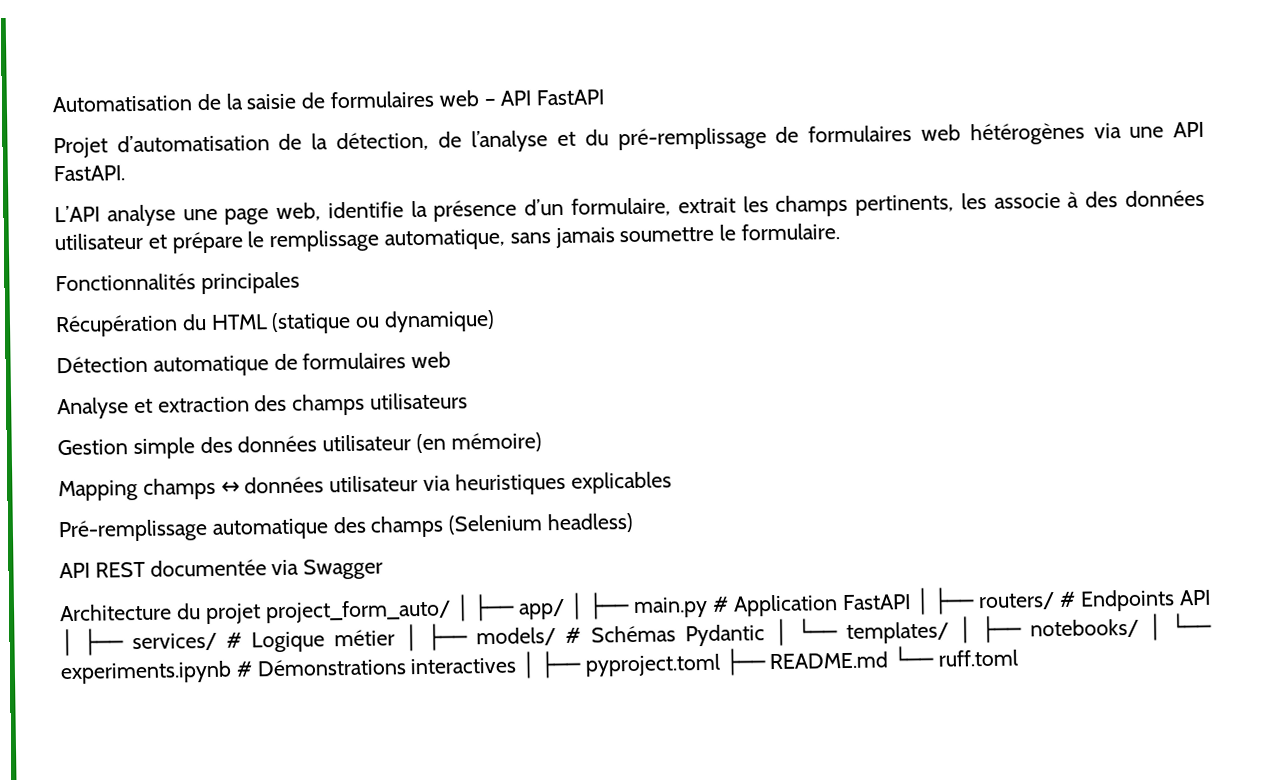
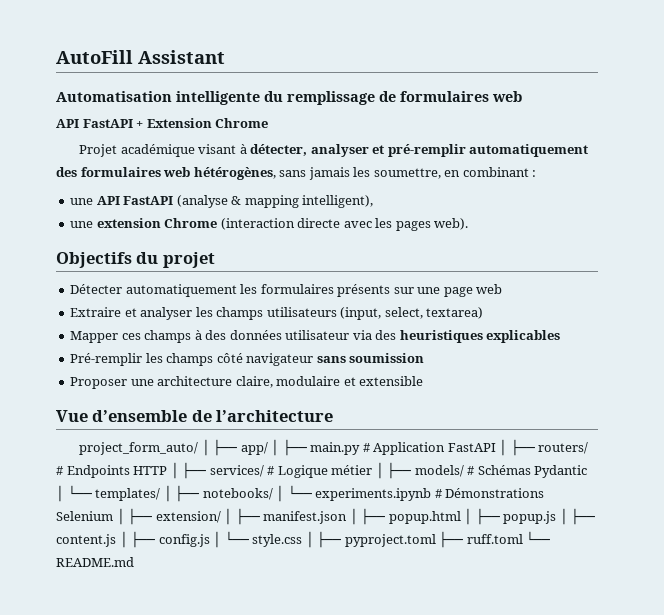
[52,89,605,113] [53,121,1204,159] [53,165,125,182] [54,189,1205,227] [54,223,841,254] [55,271,300,295] [55,309,496,338] [56,351,452,377] [57,392,469,420] [57,432,542,460] [58,471,672,502] [58,512,635,543] [59,558,384,580] [59,603,261,625] Automatisation de la saisie de formulaires web – API FastAPI // Projet d’automatisation de la détection, de l’analyse et du pré-remplissage de formulaires web hétérogènes via une API FastAPI. // L’API analyse une page web, identifie la présence d’un formulaire, extrait les champs pertinents, les associe à des données utilisateur et prépare le remplissage automatique, sans jamais soumettre le formulaire. // Fonctionnalités principales // Récupération du HTML (statique ou dynamique) // Détection automatique de formulaires web // Analyse et extraction des champs utilisateurs // Gestion simple des données utilisateur (en mémoire) // Mapping champs ↔ données utilisateur via heuristiques explicables // Pré-remplissage automatique des champs (Selenium headless) // API REST documentée via Swagger // Architecture du projet -> [56,50,225,64] [56,91,522,105] [56,118,269,128] [79,144,589,157] [56,167,537,180] [70,195,374,208] [70,218,469,231] [56,252,215,268] [70,284,503,297] [70,307,484,320] [70,330,561,343] [70,353,425,366] [70,376,424,389] [56,410,334,422] AutoFill Assistant // Automatisation intelligente du remplissage de formulaires web // API FastAPI + Extension Chrome // Projet académique visant à détecter, analyser et pré-remplir automatiquement des formulaires web hétérogènes, sans jamais les soumettre, en combinant : // une API FastAPI (analyse & mapping intelligent), // une extension Chrome (interaction directe avec les pages web). // Objectifs du projet // Détecter automatiquement les formulaires présents sur une page web // Extraire et analyser les champs utilisateurs (input, select, textarea) // Mapper ces champs à des données utilisateur via des heuristiques explicables // Pré-remplir les champs côté navigateur sans soumission // Proposer une architecture claire, modulaire et extensible // Vue d’ensemble de l’architecture //
[1179,589,1211,606] API -> [133,466,168,475] HTTP
[410,657,517,675] interactives -> [56,508,596,525] [56,531,303,548] Selenium │ ├── extension/ │ ├── manifest.json │ ├── popup.html │ ├── popup.js │ ├── content.js │ ├── config.js │ └── style.css
[769,645,1019,670] README.md └── ruff.toml -> [466,531,551,544] [56,557,134,567] ruff.toml └── README.md

